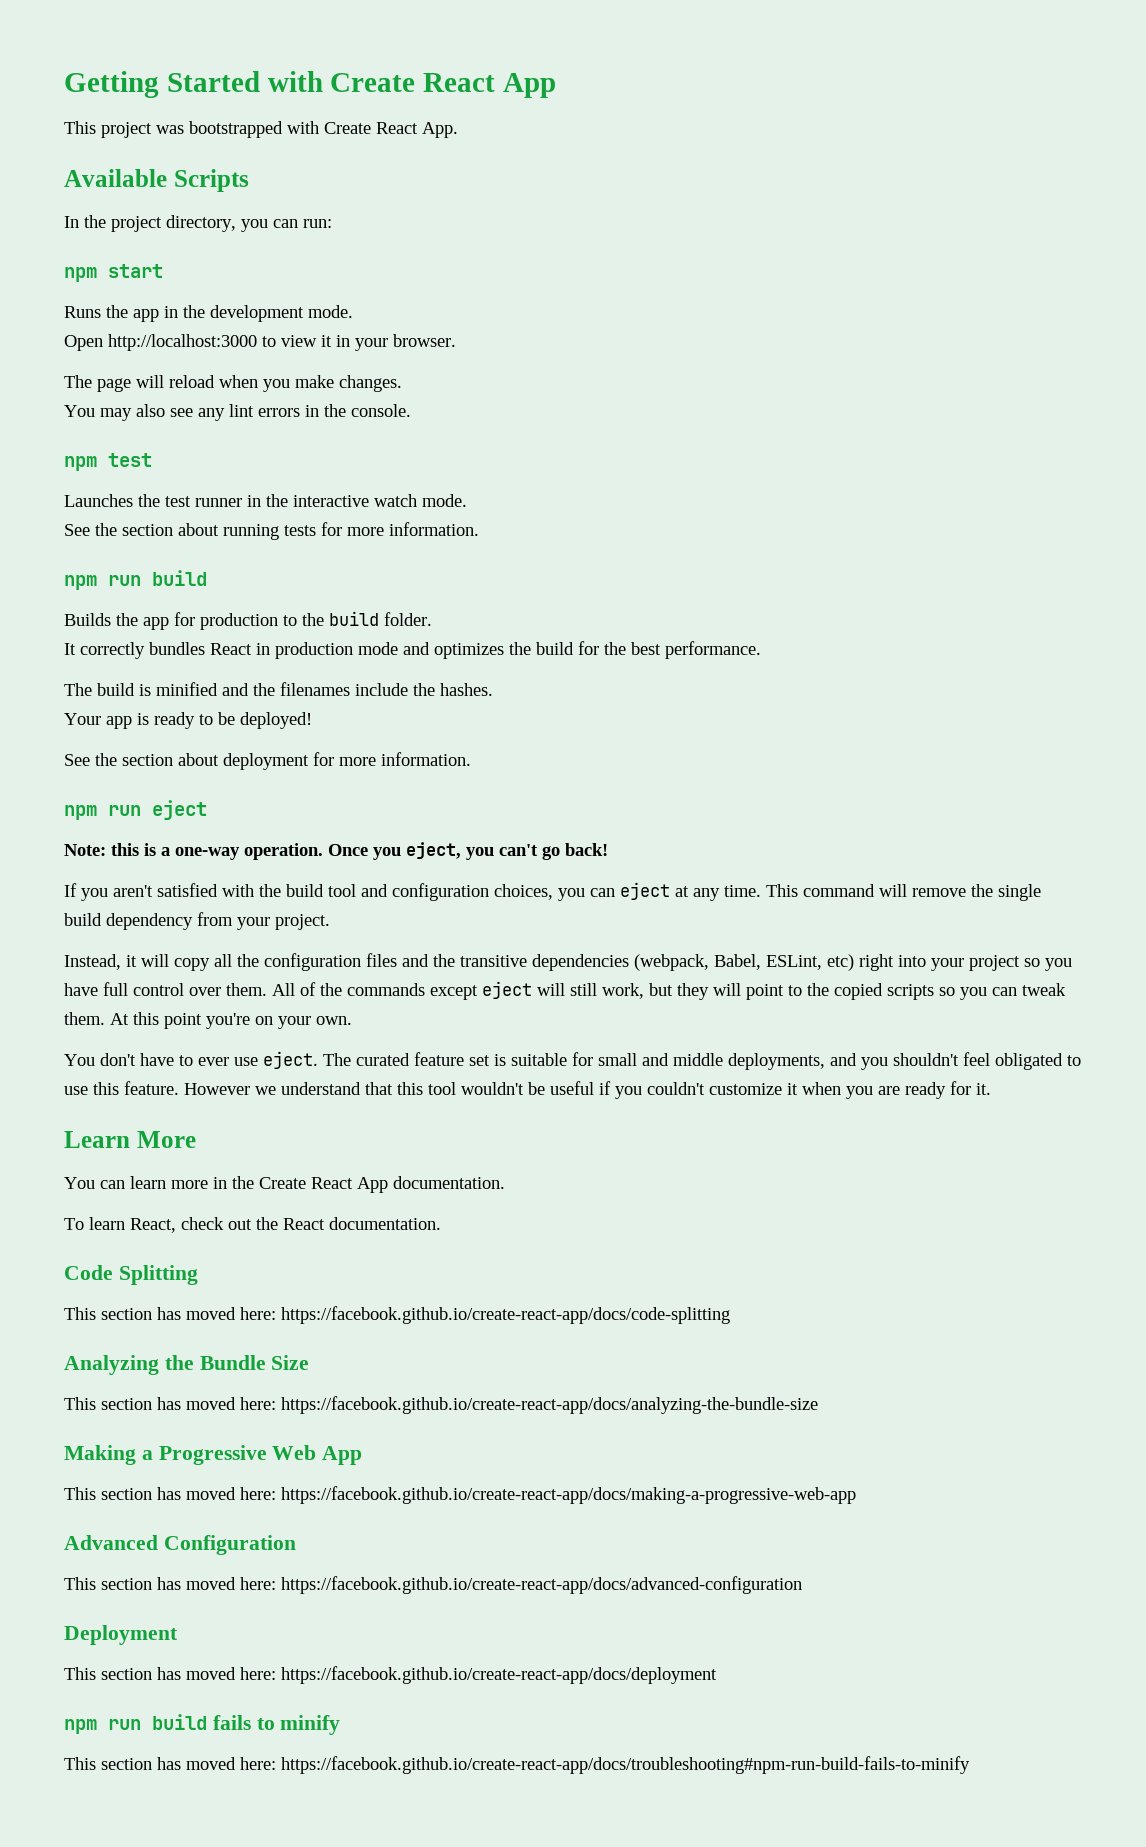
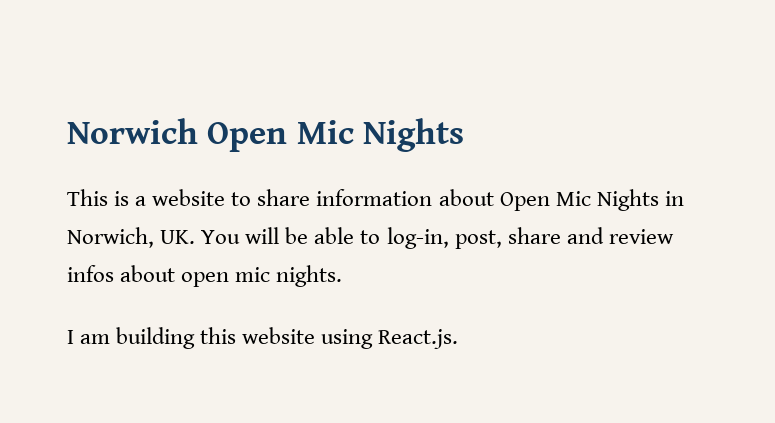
[64,71,557,98] [64,121,458,138] [64,169,249,192] [64,215,332,232] [64,264,163,282] [64,305,353,322] [64,334,456,351] [64,375,402,392] [64,404,411,421] [64,453,152,471] [64,494,467,507] [64,522,479,540] [64,570,207,590] [64,611,432,630] [64,641,761,659] [64,682,493,696] [64,712,312,729] [64,752,471,770] [64,800,207,820] [64,842,608,860] [64,882,1041,901] [64,912,330,930] [64,953,1072,971] [64,981,1066,1000] [64,1012,352,1029] [64,1051,1081,1070] [64,1081,991,1099] [64,1131,196,1148] [64,1176,505,1193] [64,1217,441,1233] [64,1265,198,1285] [64,1306,730,1324] [64,1355,310,1375] [64,1396,818,1414] [64,1445,363,1465] [64,1486,856,1504] [64,1535,296,1555] [64,1576,802,1594] [64,1625,178,1645] [64,1666,717,1684] [64,1714,341,1735] [64,1756,970,1774] Getting Started with Create React App // This project was bootstrapped with Create React App. // Available Scripts // In the project directory, you can run: // npm start // Runs the app in the development mode. // Open http://localhost:3000 to view it in your browser. // The page will reload when you make changes. // You may also see any lint errors in the console. // npm test // Launches the test runner in the interactive watch mode. // See the section about running tests for more information. // npm run build // Builds the app for production to the build folder. // It correctly bundles React in production mode and optimizes the build for the best performance. // The build is minified and the filenames include the hashes. // Your app is ready to be deployed! // See the section about deployment for more information. // npm run eject // Note: this is a one-way operation. Once you eject, you can't go back! // If you aren't satisfied with the build tool and configuration choices, you can eject at any time. This command will remove the single build dependency from your project. // Instead, it will copy all the configuration files and the transitive dependencies (webpack, Babel, ESLint, etc) right into your project so you have full control over them. All of the commands except eject will still work, but they will point to the copied scripts so you can tweak them. At this point you're on your own. // You don't have to ever use eject. The curated feature set is suitable for small and middle deployments, and you shouldn't feel obligated to use this feature. However we understand that this tool wouldn't be useful if you couldn't customize it when you are ready for it. // Learn More // You can learn more in the Create React App documentation. // To learn React, check out the React documentation. // Code Splitting // This section has moved here: https://facebook.github.io/create-react-app/docs/code-splitting // Analyzing the Bundle Size // This section has moved here: https://facebook.github.io/create-react-app/docs/analyzing-the-bundle-size // Making a Progressive Web App // This section has moved here: https://facebook.github.io/create-react-app/docs/making-a-progressive-web-app // Advanced Configuration // This section has moved here: https://facebook.github.io/create-react-app/docs/advanced-configuration // Deployment // This section has moved here: https://facebook.github.io/create-react-app/docs/deployment // npm run build fails to minify // This section has moved here: https://facebook.github.io/create-react-app/docs/troubleshooting#npm-run-build-fails-to-minify -> [67,118,465,152] [67,189,684,211] [67,227,674,249] [67,265,343,287] [67,327,459,349] Norwich Open Mic Nights // This is a website to share information about Open Mic Nights in Norwich, UK. You will be able to log-in, post, share and review infos about open mic nights. // I am building this website using React.js.

